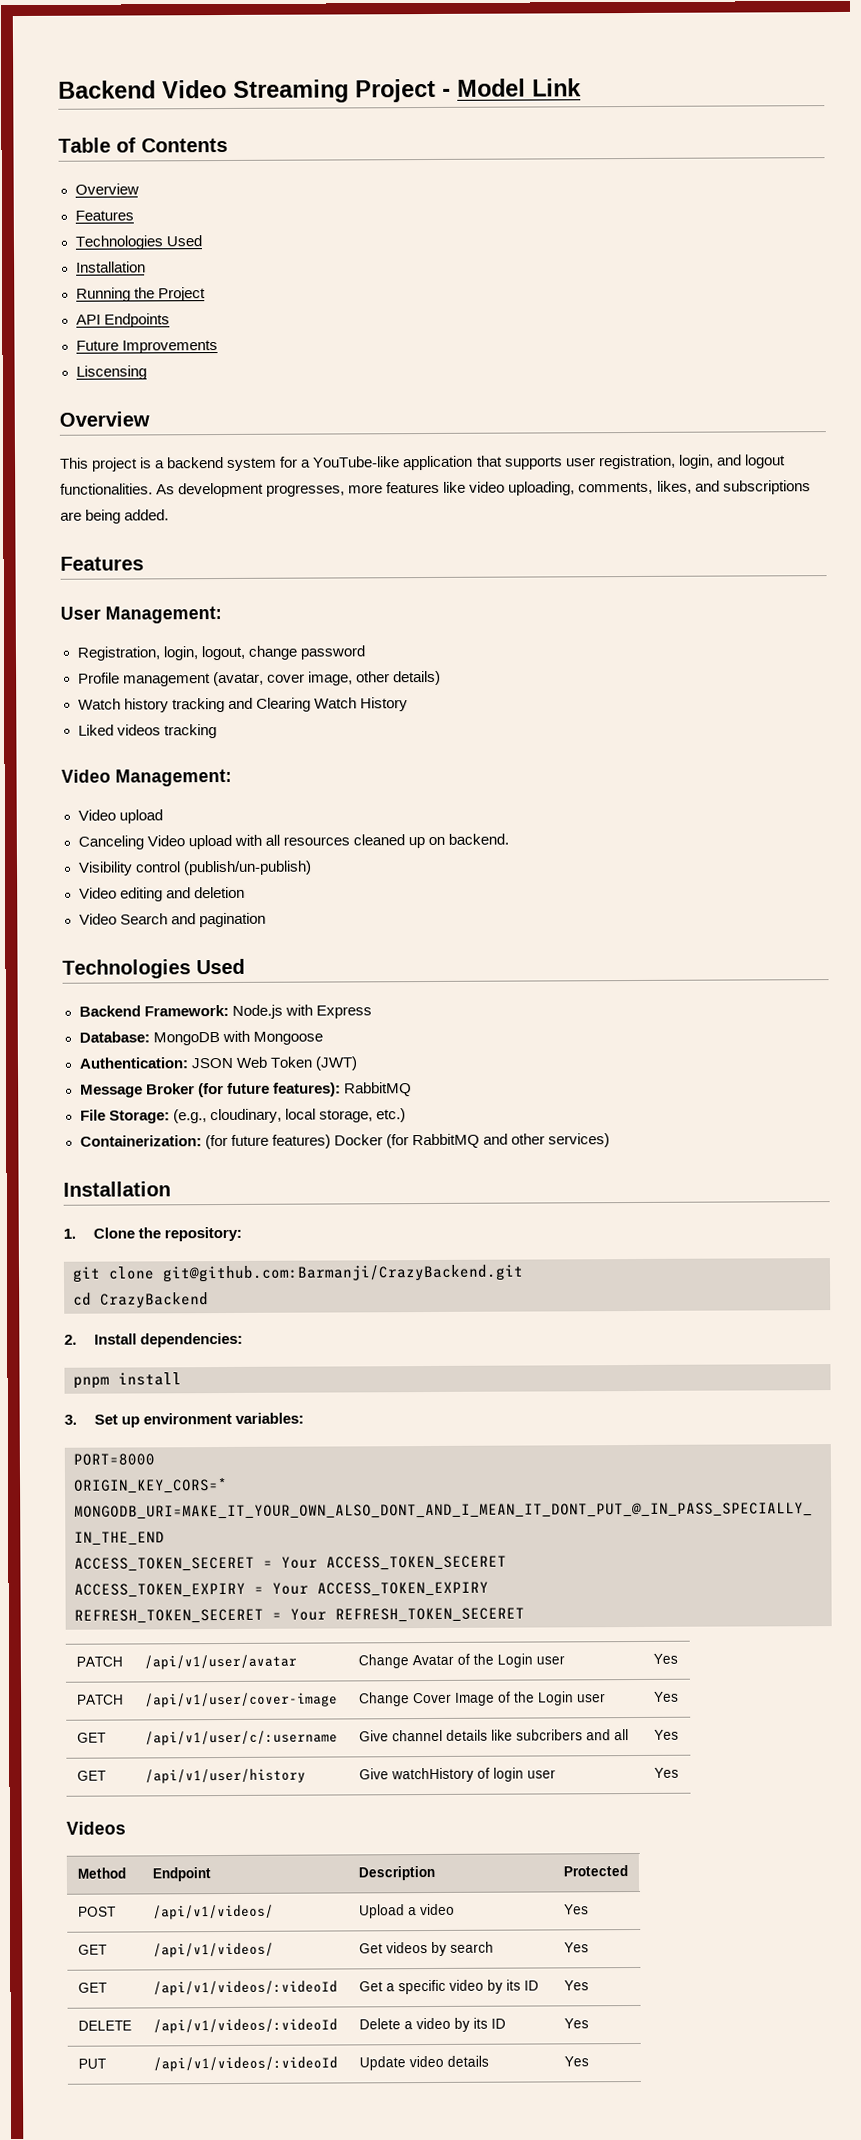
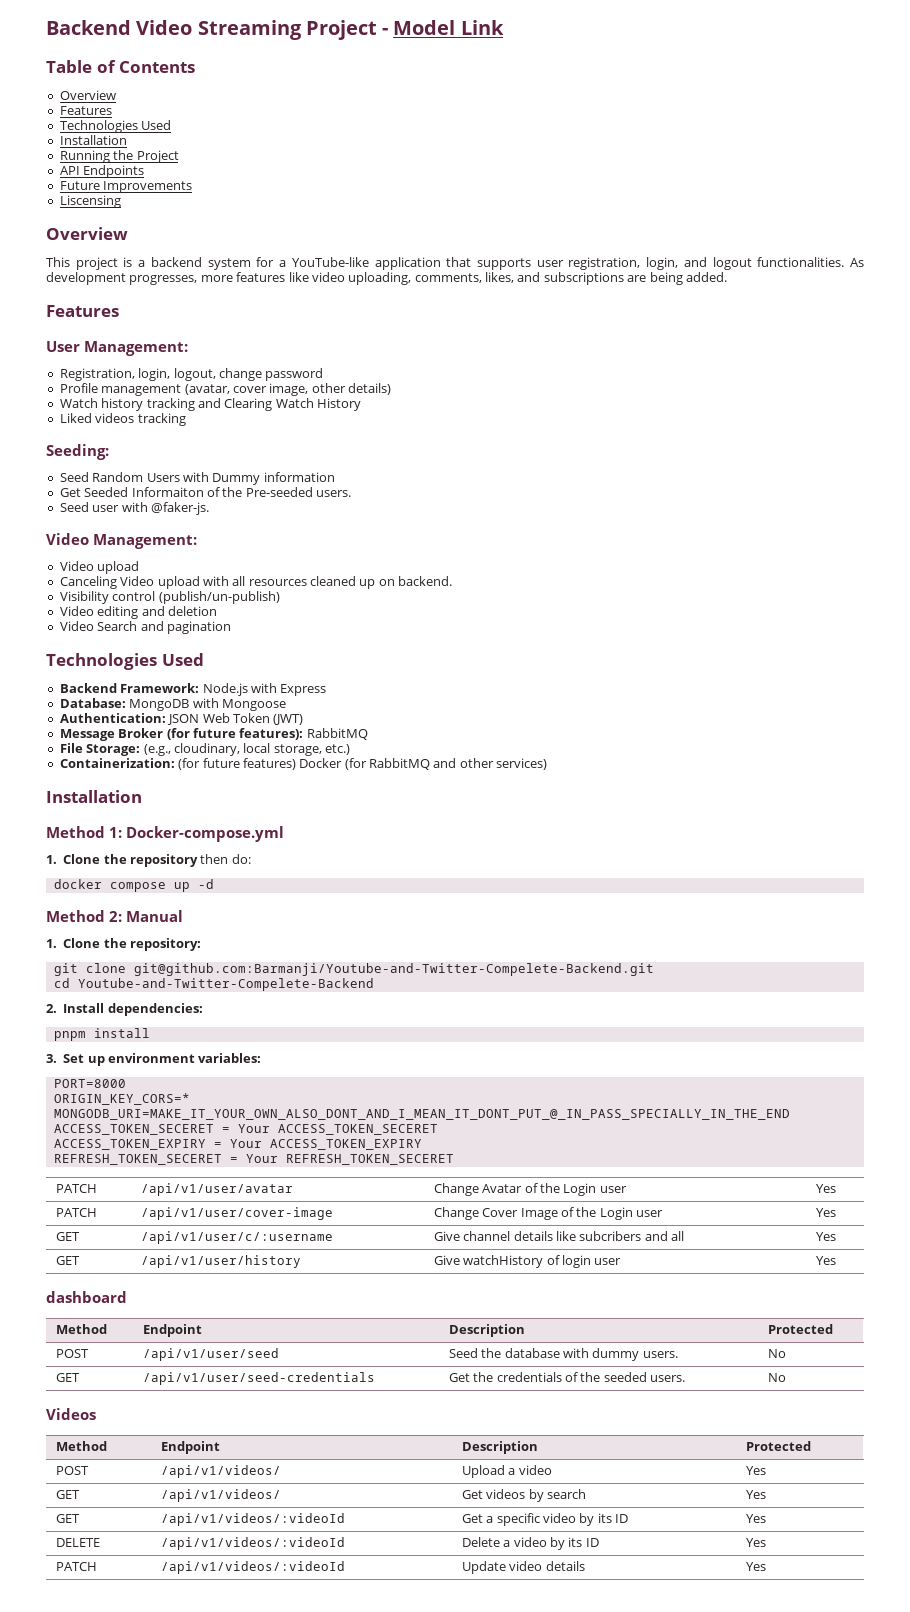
(217, 731) none -> [46,444,109,460] [59,472,335,485] [59,487,351,497] [59,502,209,515] // Seeding: // Seed Random Users with Dummy information // Get Seeded Informaiton of the Pre-seeded users. // Seed user with @faker-js.
(171, 1189) none -> [46,826,284,842] [46,854,251,867] [53,879,214,892] [46,910,183,922] // Method 1: Docker-compose.yml // 1. Clone the repository then do: // docker compose up -d // Method 2: Manual
[162,1264,524,1283] git@github.com:Barmanji/CrazyBackend.git -> [133,963,654,976] git@github.com:Barmanji/Youtube-and-Twitter-Compelete-Backend.git
[100,1292,209,1309] CrazyBackend -> [77,978,374,991] Youtube-and-Twitter-Compelete-Backend
(679, 1772) none -> [46,1291,127,1303] [55,1324,107,1334] [142,1324,202,1337] [448,1324,525,1337] [767,1324,833,1334] [55,1349,89,1358] [142,1348,279,1361] [448,1348,678,1361] [767,1349,786,1358] [55,1373,80,1382] [142,1372,375,1385] [448,1372,686,1382] [767,1373,786,1382] // dashboard // Method | Endpoint | Description | Protected // POST | /api/v1/user/seed | Seed the database with dummy users. | No // GET | /api/v1/user/seed-credentials | Get the credentials of the seeded users. | No
[77,2058,106,2069] PUT -> [55,1562,97,1571] PATCH

